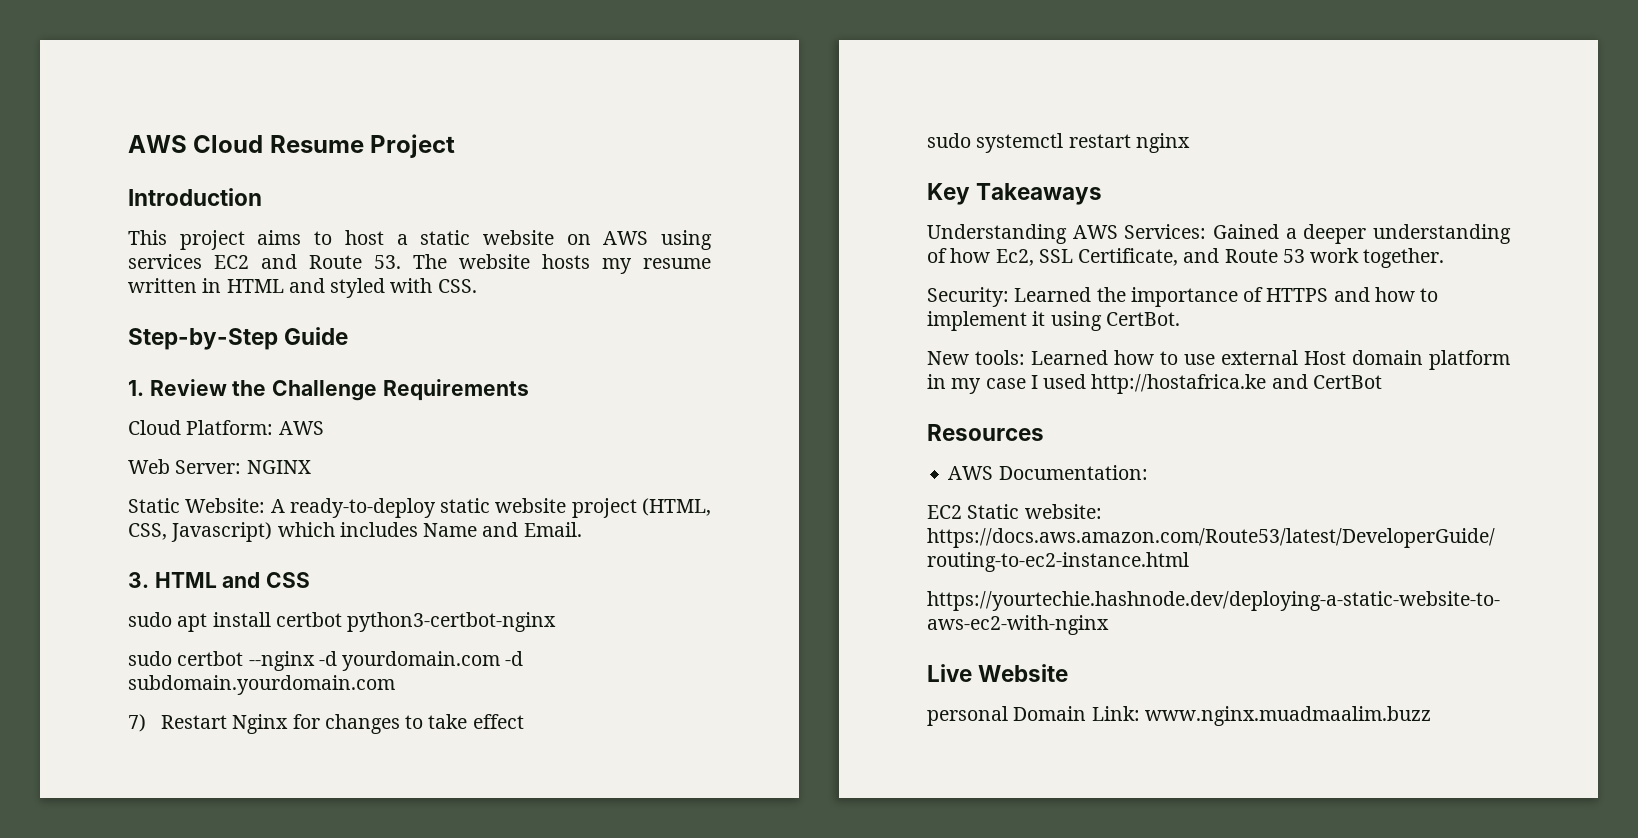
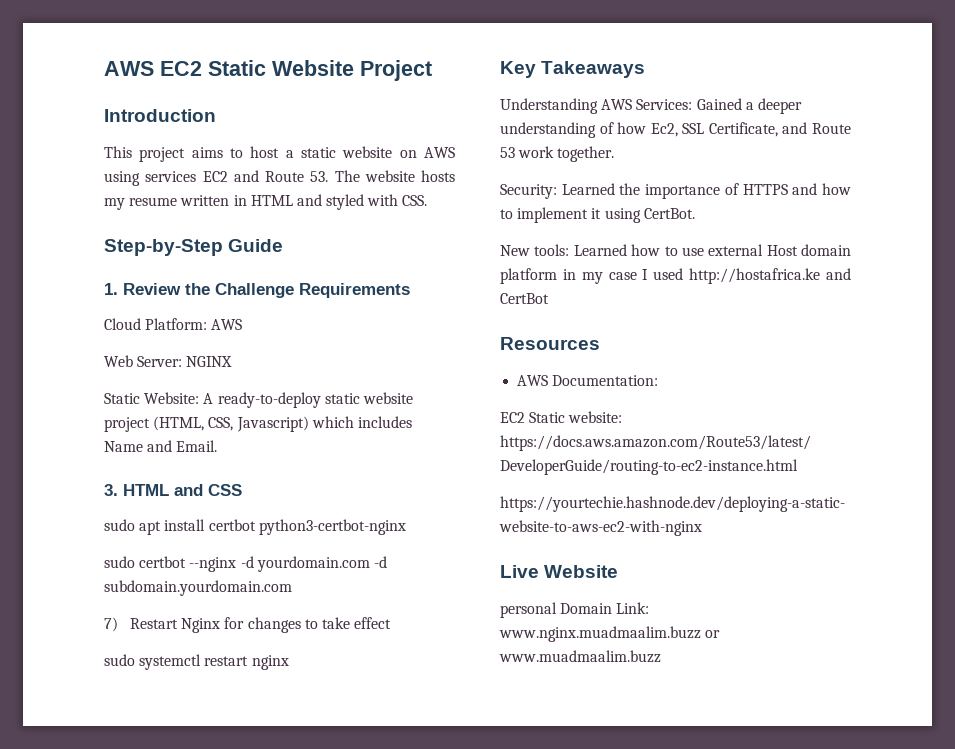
[128,135,364,153] AWS Cloud Resume -> [104,60,354,76] AWS EC2 Static Website
(1431, 716) none -> [705,630,721,638] [499,650,661,663] or www.muadmaalim.buzz

